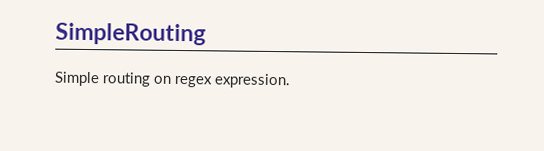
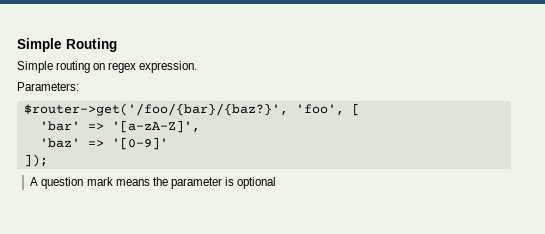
[55,22,206,46] SimpleRouting -> [17,38,117,52] Simple Routing
(291, 81) none -> [17,82,79,91] [23,103,360,116] [39,120,200,133] [39,137,168,150] [23,154,48,167] [30,177,277,189] // Parameters: // $router->get('/foo/{bar}/{baz?}', 'foo', [ // 'bar' => '[a-zA-Z]', // 'baz' => '[0-9]' // ]); // A question mark means the parameter is optional

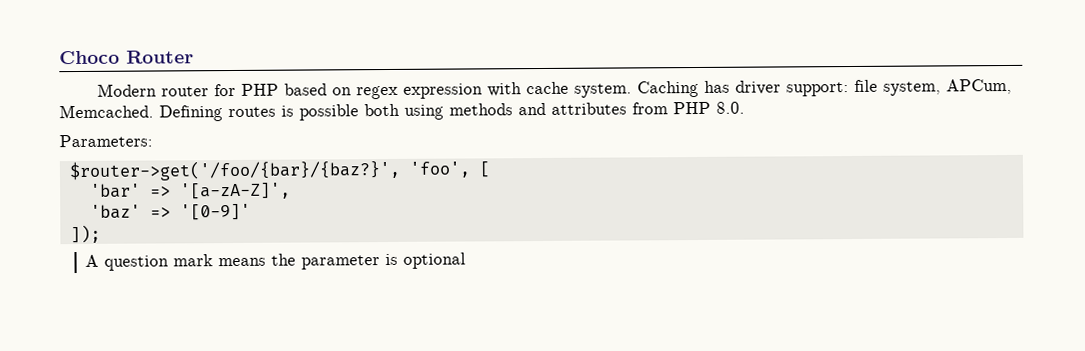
[17,38,117,52] [17,61,198,73] Simple Routing // Simple routing on regex expression. -> [59,50,194,65] [96,78,1012,100] [59,101,745,122] Choco Router // Modern router for PHP based on regex expression with cache system. Caching has driver support: file system, APCum, Memcached. Defining routes is possible both using methods and attributes from PHP 8.0.

